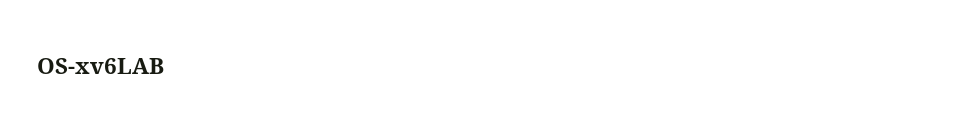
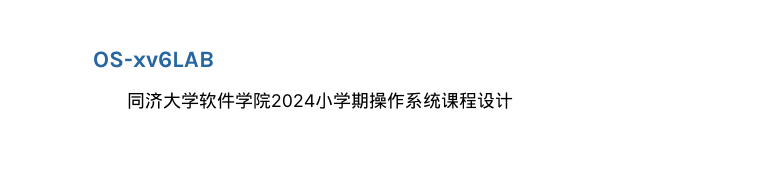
(164, 66) none -> [126,92,513,109] // 同济大学软件学院2024小学期操作系统课程设计

